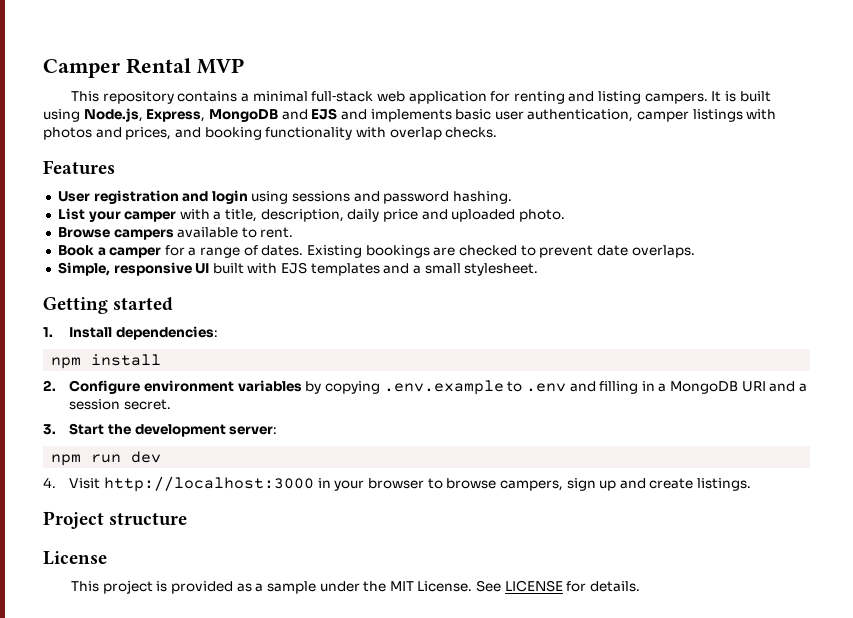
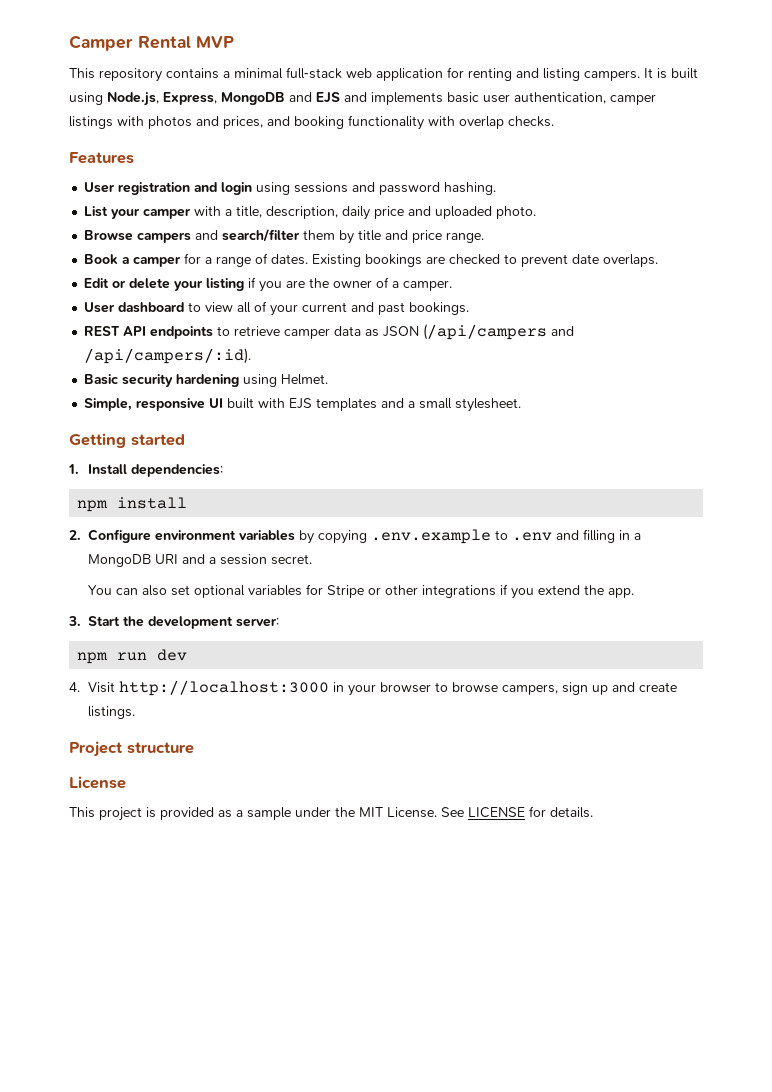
[177,227,294,238] available to rent. -> [195,229,485,244] and search/filter them by title and price range.
(695, 251) none -> [84,277,453,292] [84,301,470,316] [84,324,575,340] [84,348,252,364] [84,374,329,387] // Edit or delete your listing if you are the owner of a camper. // User dashboard to view all of your current and past bookings. // REST API endpoints to retrieve camper data as JSON (/api/campers and /api/campers/:id). // Basic security hardening using Helmet.
(171, 404) none -> [88,584,635,599] // You can also set optional variables for Stripe or other integrations if you extend the app.

